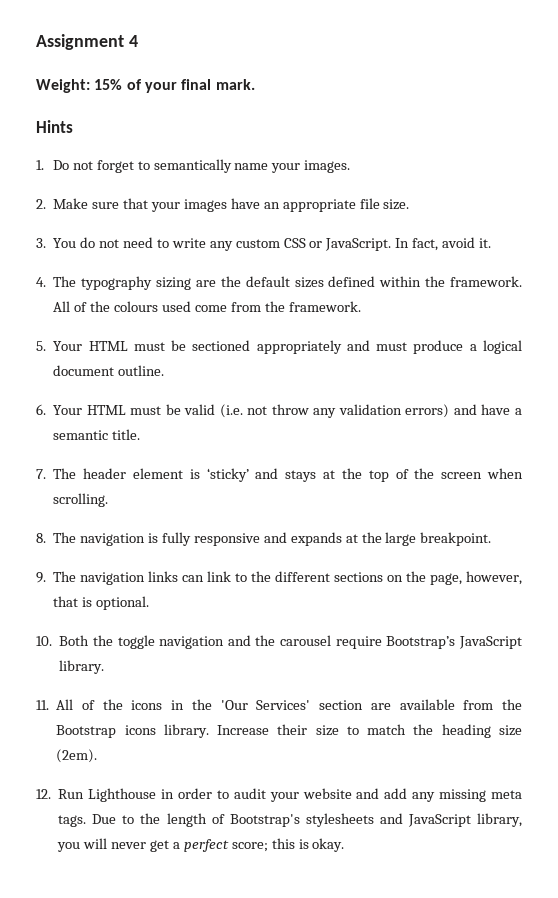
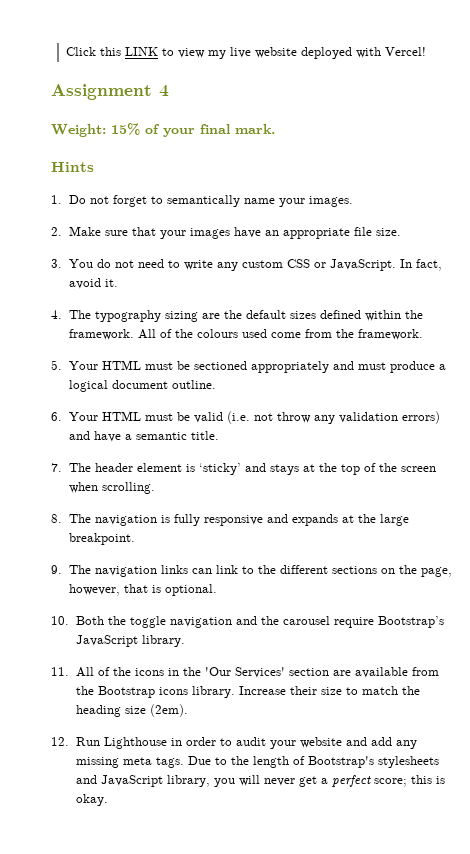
(36, 42) none -> [66,47,427,59] Click this LINK to view my live website deployed with Vercel! //

